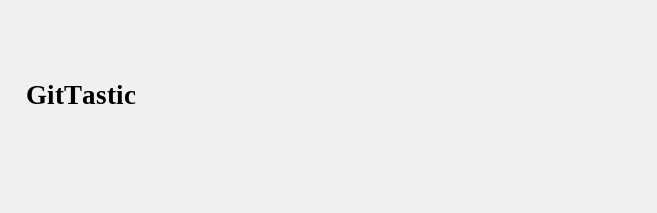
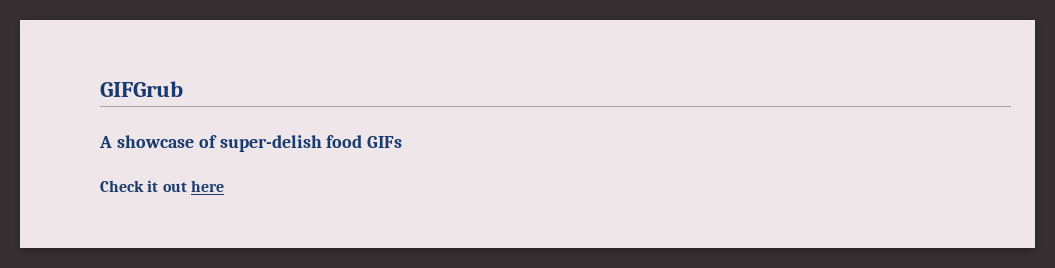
[26,85,136,104] GitTastic -> [100,81,183,97] [99,135,403,152] [100,180,224,192] GIFGrub // A showcase of super-delish food GIFs // Check it out here

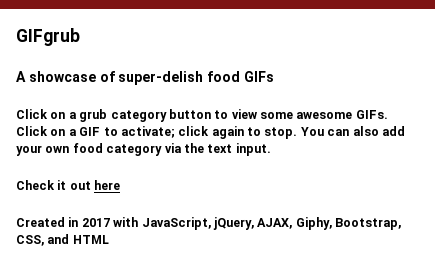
[100,81,183,97] GIFGrub -> [16,28,80,46] GIFgrub
[100,180,224,192] Check it out here -> [16,109,388,122] [16,126,405,139] [16,143,271,156] [16,180,121,190] [16,217,401,230] [16,234,109,246] Click on a grub category button to view some awesome GIFs. Click on a GIF to activate; click again to stop. You can also add your own food category via the text input. // Check it out here // Created in 2017 with JavaScript, jQuery, AJAX, Giphy, Bootstrap, CSS, and HTML

